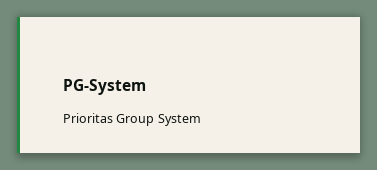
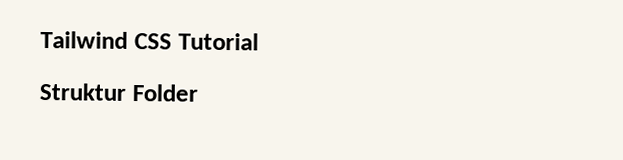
[63,79,146,95] [63,113,201,126] PG-System // Prioritas Group System -> [40,30,259,51] [39,82,198,102] Tailwind CSS Tutorial // Struktur Folder

